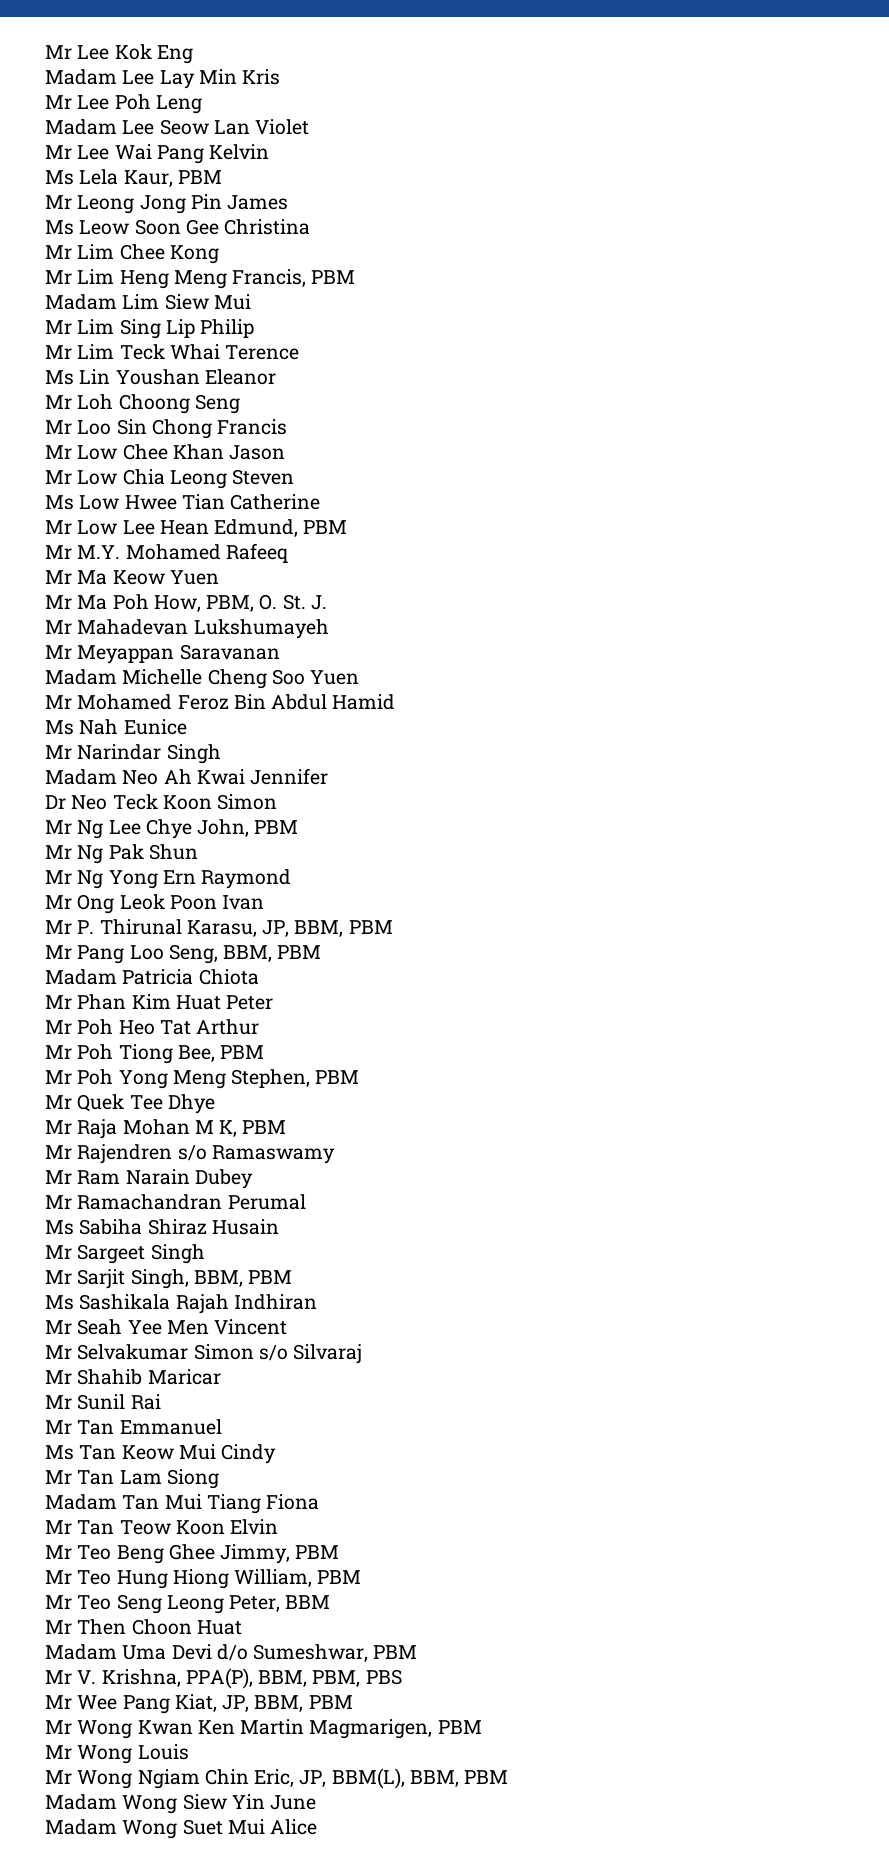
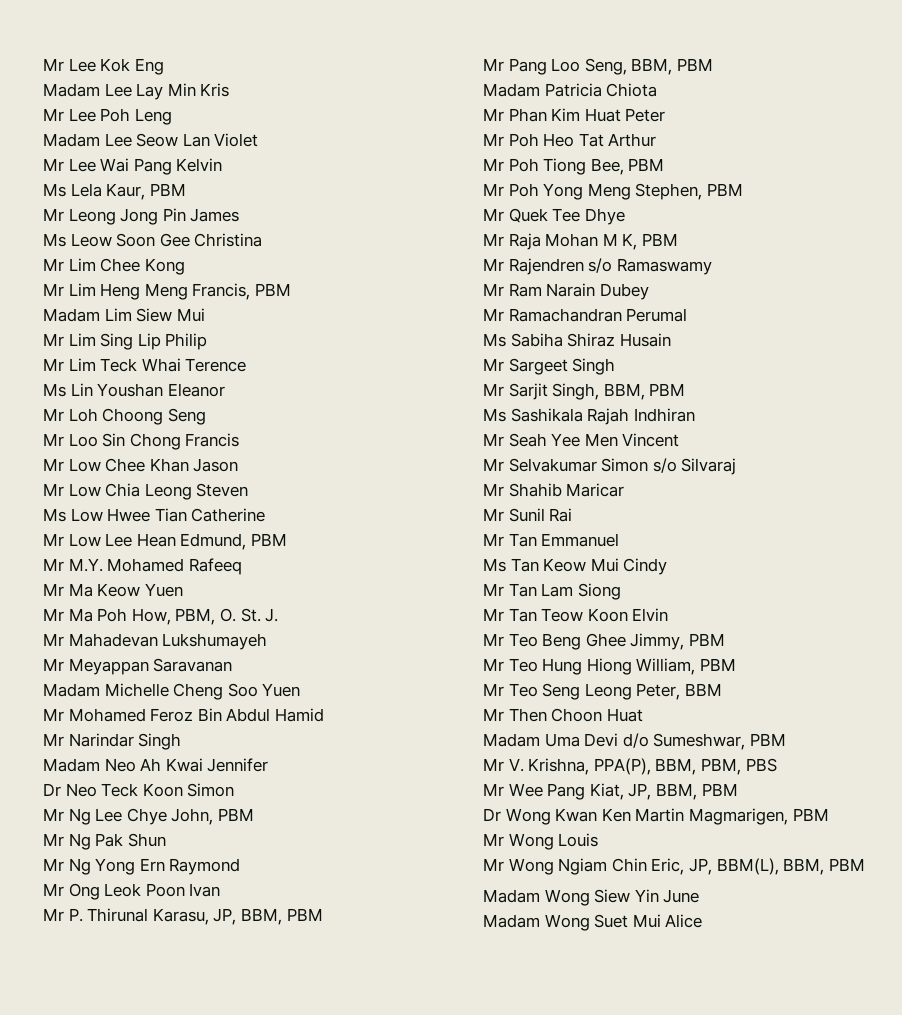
[45,719,187,735] // Ms Nah Eunice -> (324, 715) none
[45,1494,320,1514] // Madam Tan Mui Tiang Fiona -> (621, 591) none
[45,1720,72,1734] Mr -> [483,808,501,821] Dr

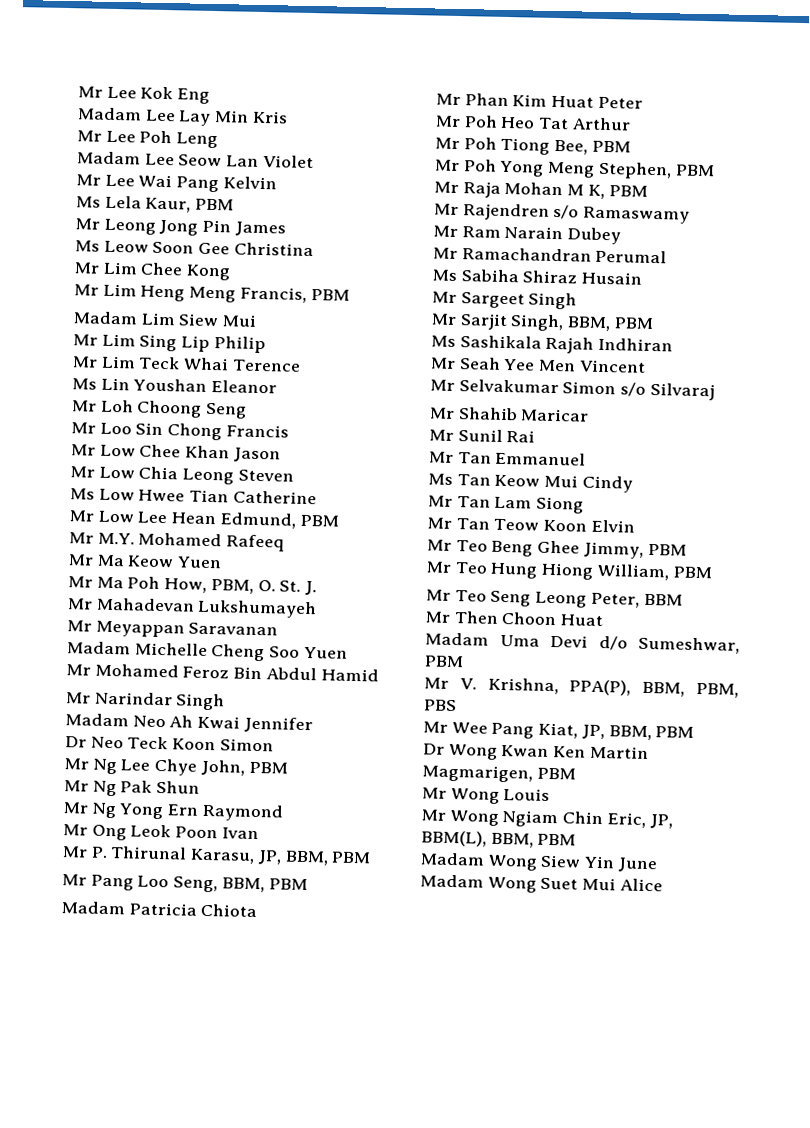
[483,208,625,225] // Mr Quek Tee Dhye -> (715, 170) none

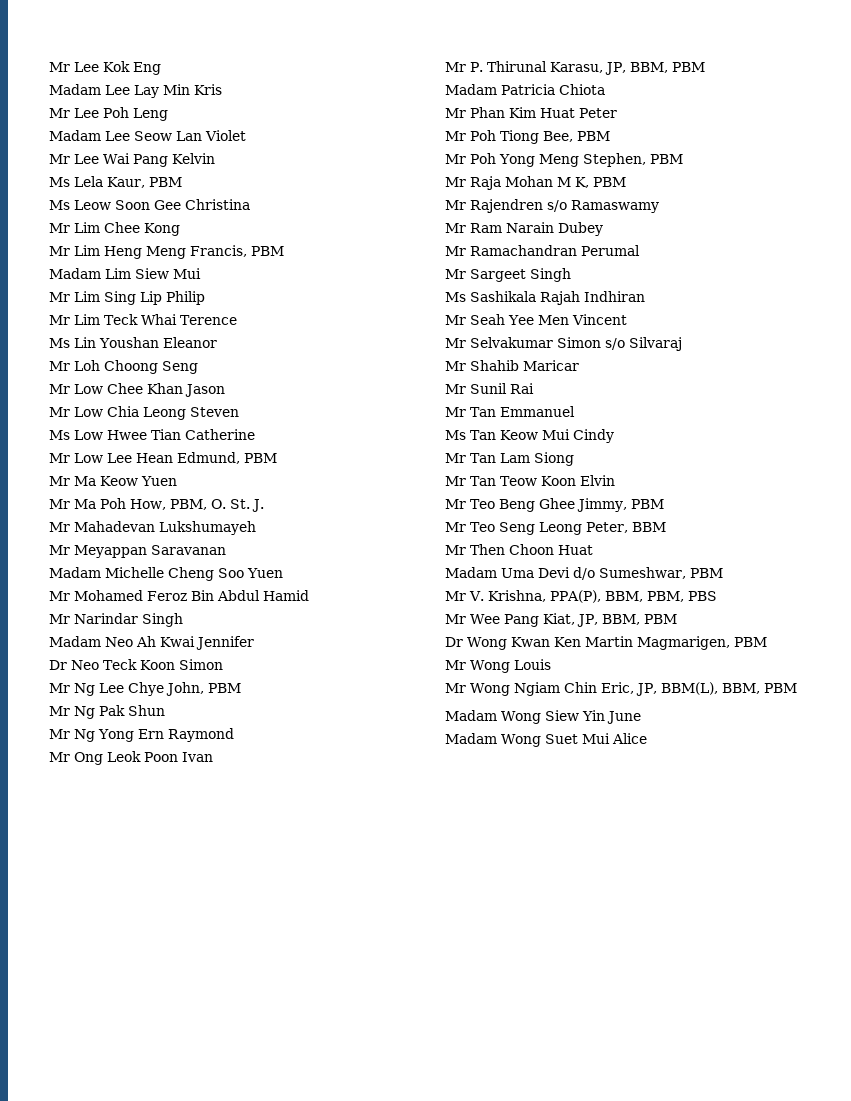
[75,218,286,237] // Mr Leong Jong Pin James -> (182, 182) none
[71,422,289,441] // Mr Loo Sin Chong Francis -> (198, 367) none
[69,532,285,552] // Mr M.Y. Mohamed Rafeeq -> (277, 458) none
[62,874,308,893] // Mr Pang Loo Seng, BBM, PBM -> (705, 67) none
[435,115,631,131] // Mr Poh Heo Tat Arthur -> (617, 113) none
[432,269,643,285] // Ms Sabiha Shiraz Husain -> (640, 250) none
[431,313,654,332] // Mr Sarjit Singh, BBM, PBM -> (571, 275) none
[426,561,712,581] // Mr Teo Hung Hiong William, PBM -> (664, 504) none

